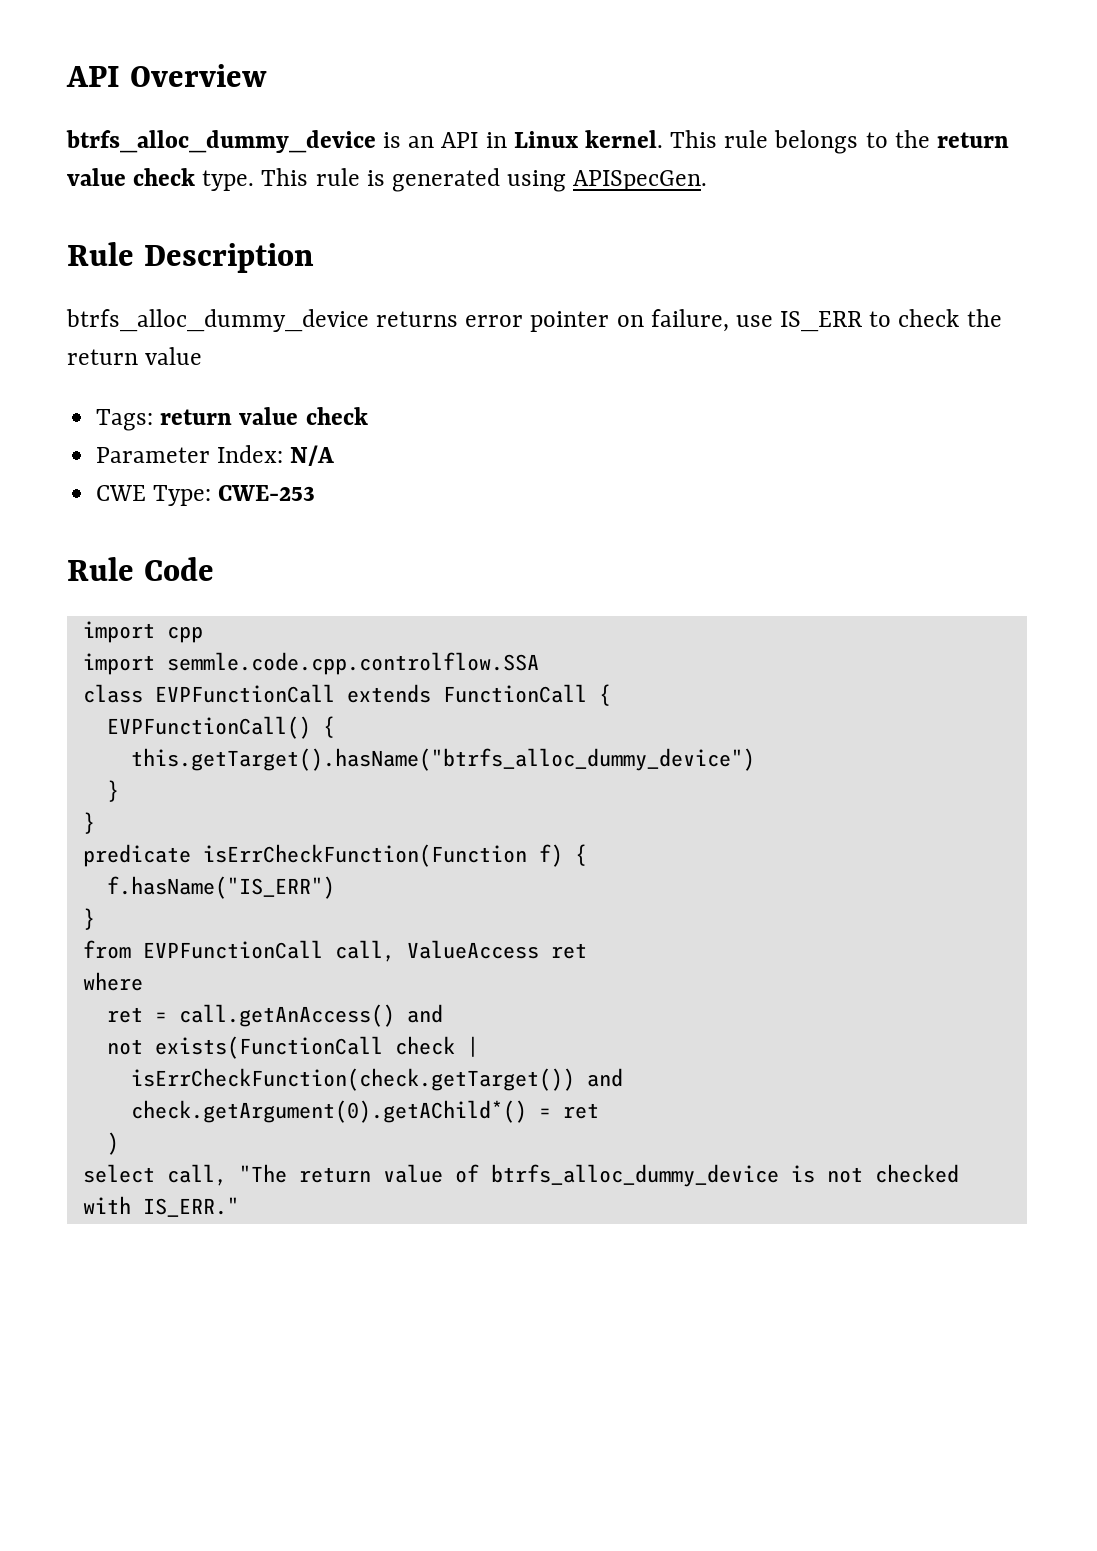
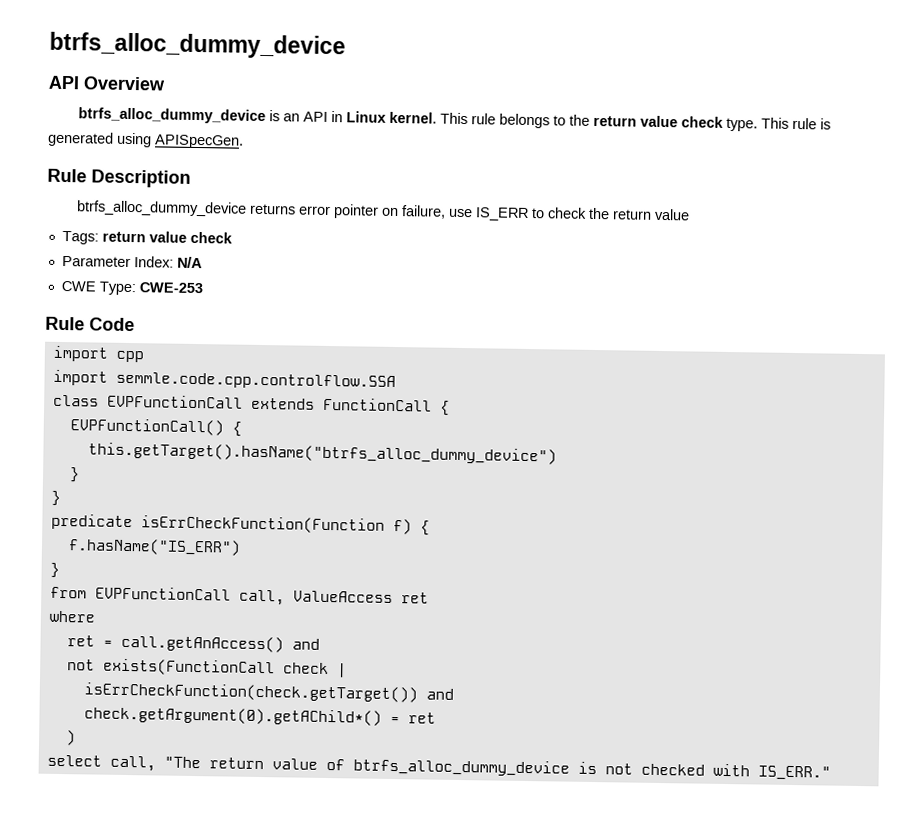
(66, 76) none -> [49,31,346,60] btrfs_alloc_dummy_device //

